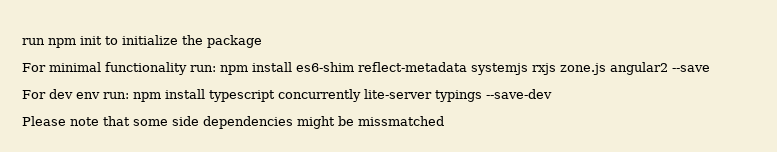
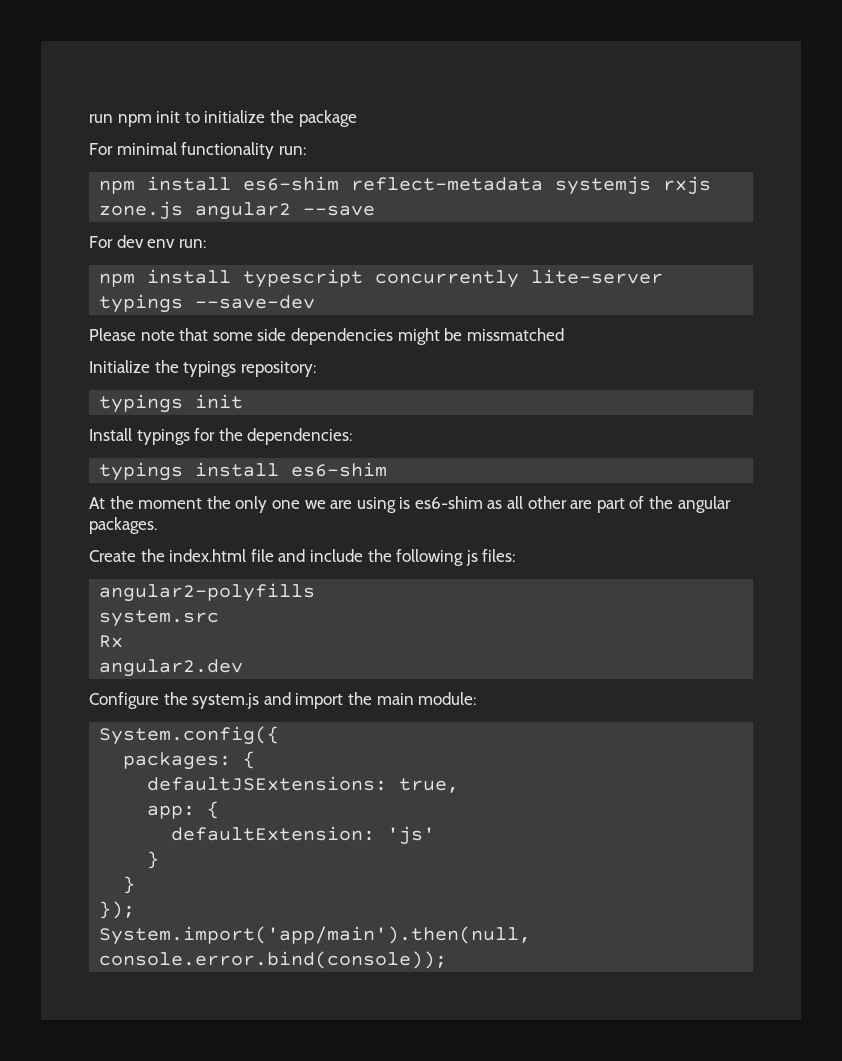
(216, 68) none -> (306, 150) //
(129, 95) none -> (206, 243) //
(444, 121) none -> [89,360,316,377] [99,394,244,413] [89,428,353,445] [99,462,388,481] [89,496,731,513] [89,517,157,534] [89,549,516,566] [99,583,316,602] [99,610,220,627] [99,635,124,648] [99,659,244,677] [89,692,477,709] [99,726,280,745] [123,751,256,770] [147,776,460,793] [147,801,220,819] [171,826,436,845] [147,851,160,869] [123,876,136,894] [99,901,136,919] [99,926,532,945] [99,951,448,969] // Initialize the typings repository: // typings init // Install typings for the dependencies: // typings install es6-shim // At the moment the only one we are using is es6-shim as all other are part of the angular packages. // Create the index.html file and include the following js files: // angular2-polyfills // system.src // Rx // angular2.dev // Configure the system.js and import the main module: // System.config({ // packages: { // defaultJSExtensions: true, // app: { // defaultExtension: 'js' // } // } // }); // System.import('app/main').then(null, console.error.bind(console));

